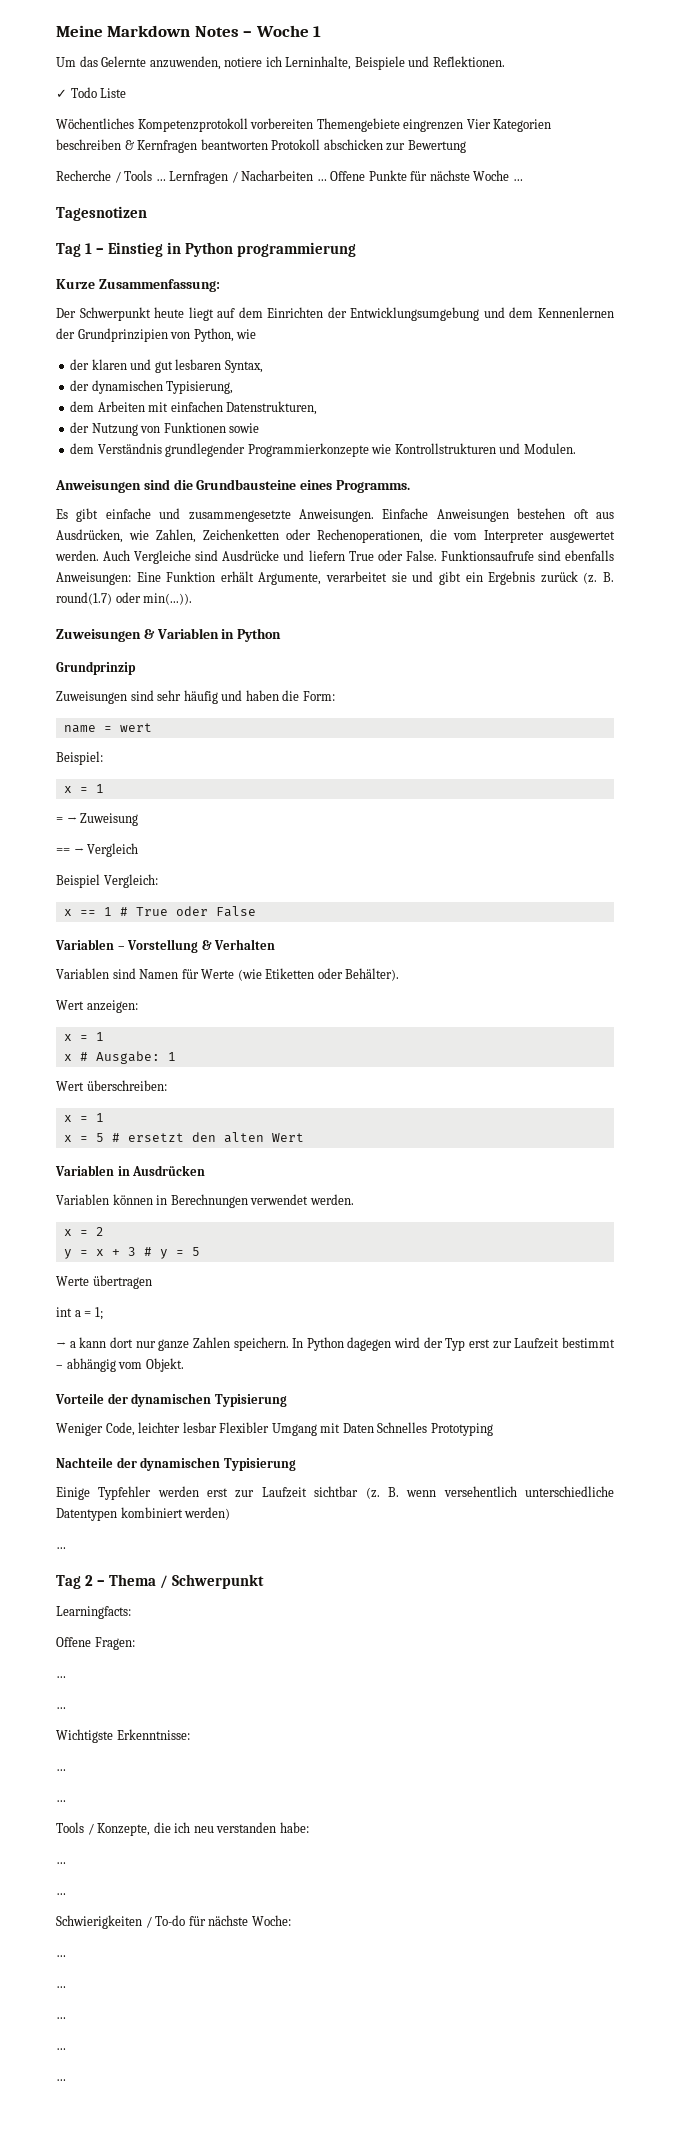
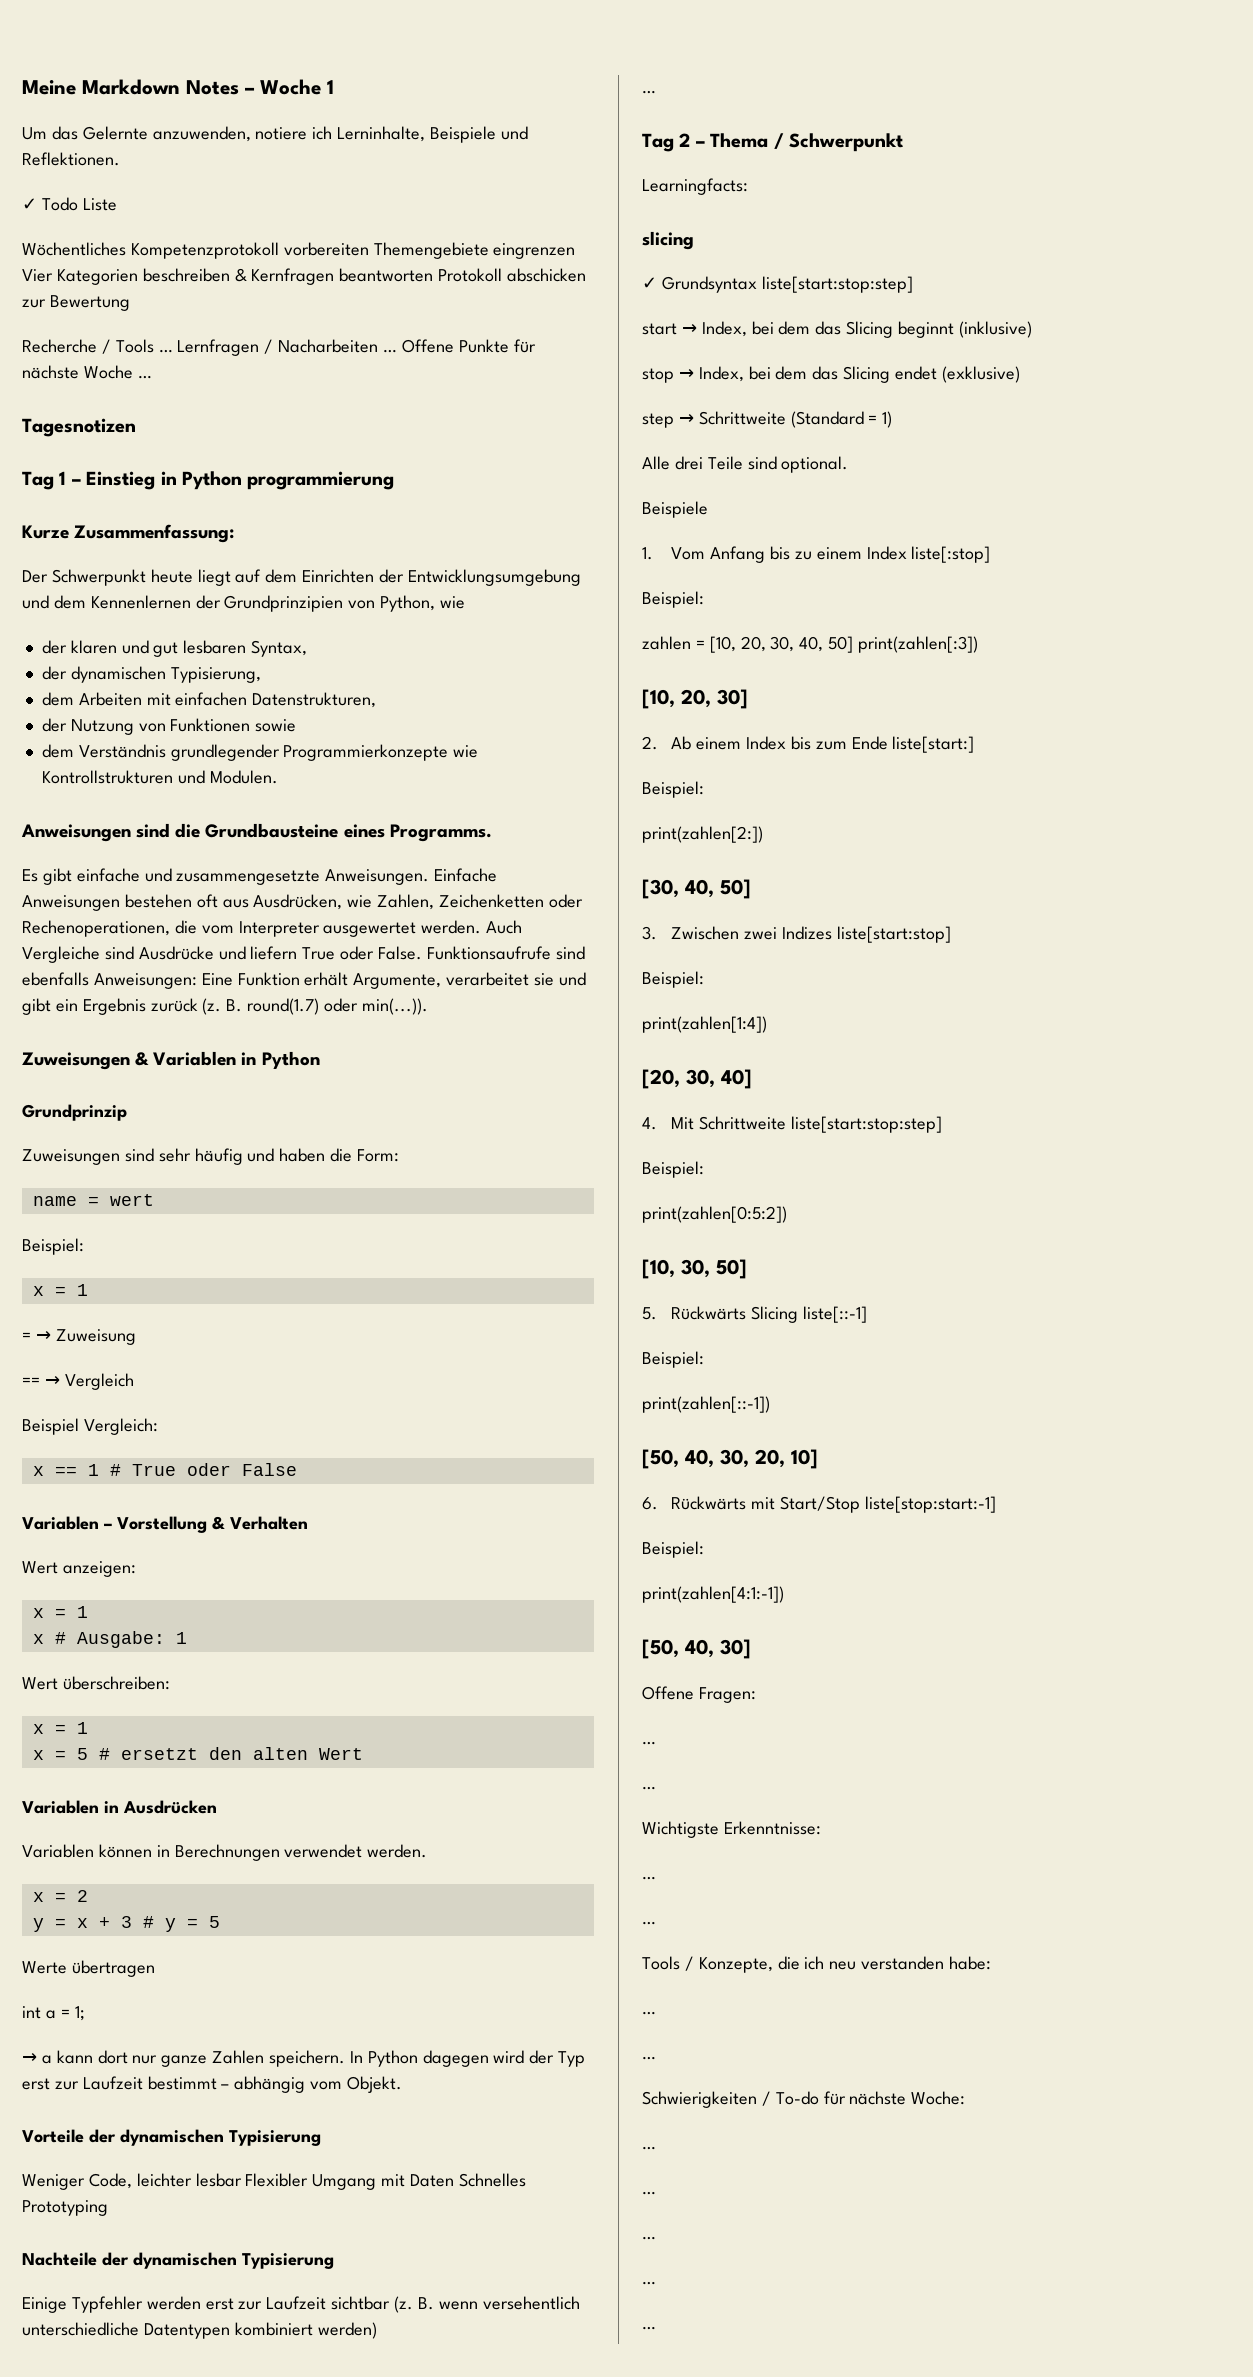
[56,968,400,981] // Variablen sind Namen für Werte (wie Etiketten oder Behälter). -> (308, 1523) none
(131, 1612) none -> [642,231,694,250] [642,276,913,293] [642,321,1032,338] [642,366,1020,383] [642,411,893,428] [642,456,849,473] [642,501,708,518] [642,546,991,563] [642,591,704,608] [642,636,979,653] [642,689,748,709] [642,736,975,753] [642,781,704,798] [642,826,763,843] [642,879,751,899] [642,926,951,943] [642,971,704,988] [642,1016,767,1033] [642,1069,752,1089] [642,1116,943,1133] [642,1161,704,1178] [642,1206,787,1223] [642,1259,747,1279] [642,1306,868,1323] [642,1351,704,1368] [642,1396,770,1413] [642,1449,818,1469] [642,1496,996,1513] [642,1541,704,1558] [642,1586,784,1603] [642,1639,751,1659] // slicing // ✓ Grundsyntax liste[start:stop:step] // start → Index, bei dem das Slicing beginnt (inklusive) // stop → Index, bei dem das Slicing endet (exklusive) // step → Schrittweite (Standard = 1) // Alle drei Teile sind optional. // Beispiele // 1. Vom Anfang bis zu einem Index liste[:stop] // Beispiel: // zahlen = [10, 20, 30, 40, 50] print(zahlen[:3]) // [10, 20, 30] // 2. Ab einem Index bis zum Ende liste[start:] // Beispiel: // print(zahlen[2:]) // [30, 40, 50] // 3. Zwischen zwei Indizes liste[start:stop] // Beispiel: // print(zahlen[1:4]) // [20, 30, 40] // 4. Mit Schrittweite liste[start:stop:step] // Beispiel: // print(zahlen[0:5:2]) // [10, 30, 50] // 5. Rückwärts Slicing liste[::-1] // Beispiel: // print(zahlen[::-1]) // [50, 40, 30, 20, 10] // 6. Rückwärts mit Start/Stop liste[stop:start:-1] // Beispiel: // print(zahlen[4:1:-1]) // [50, 40, 30]

